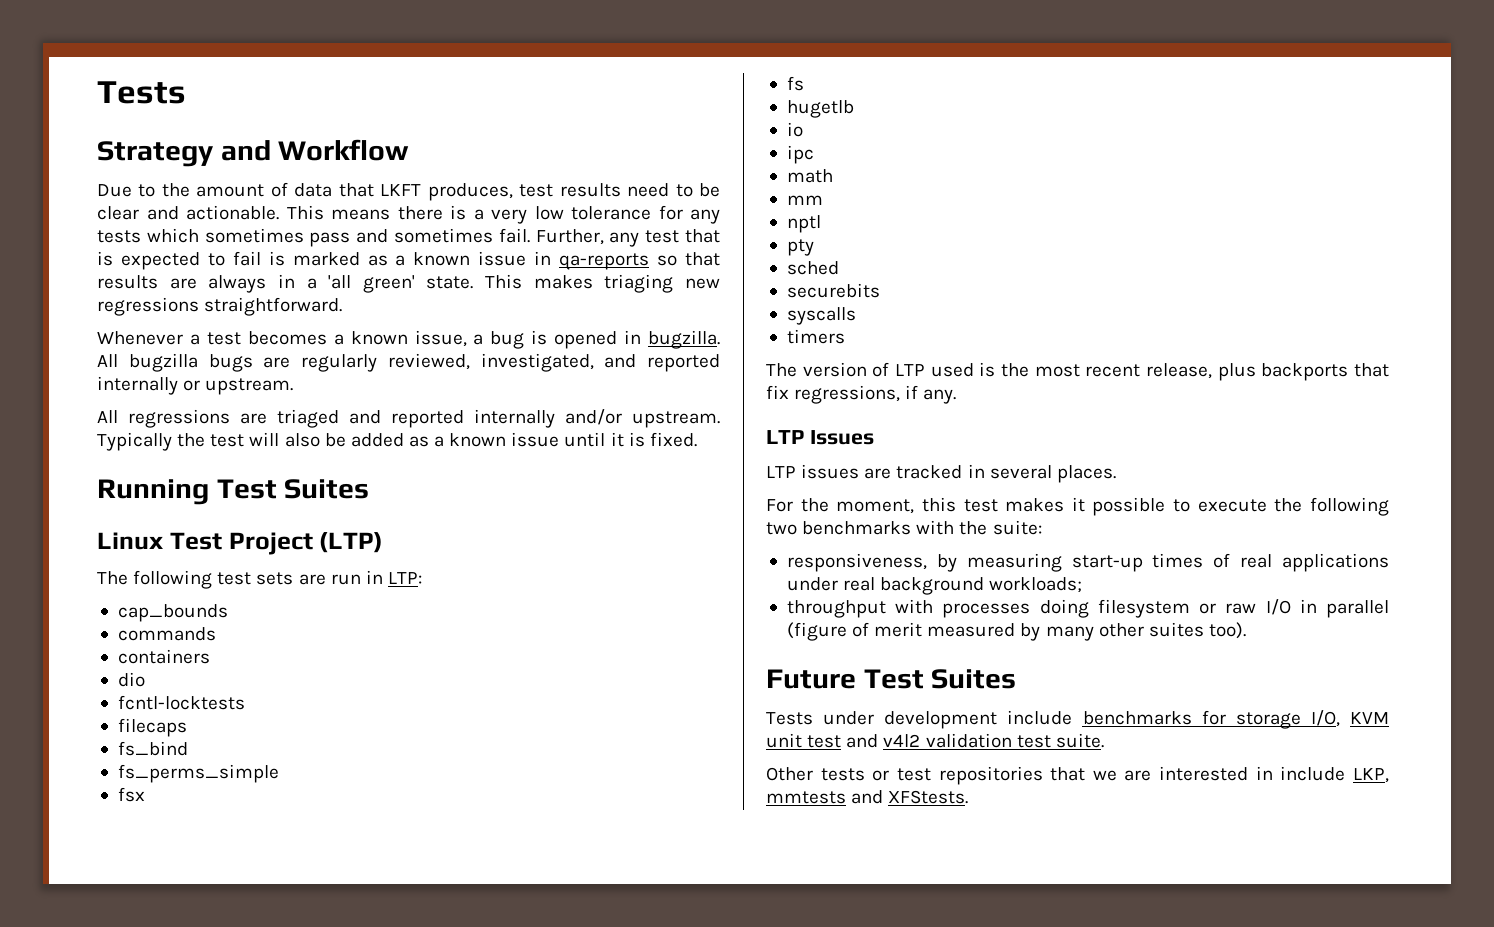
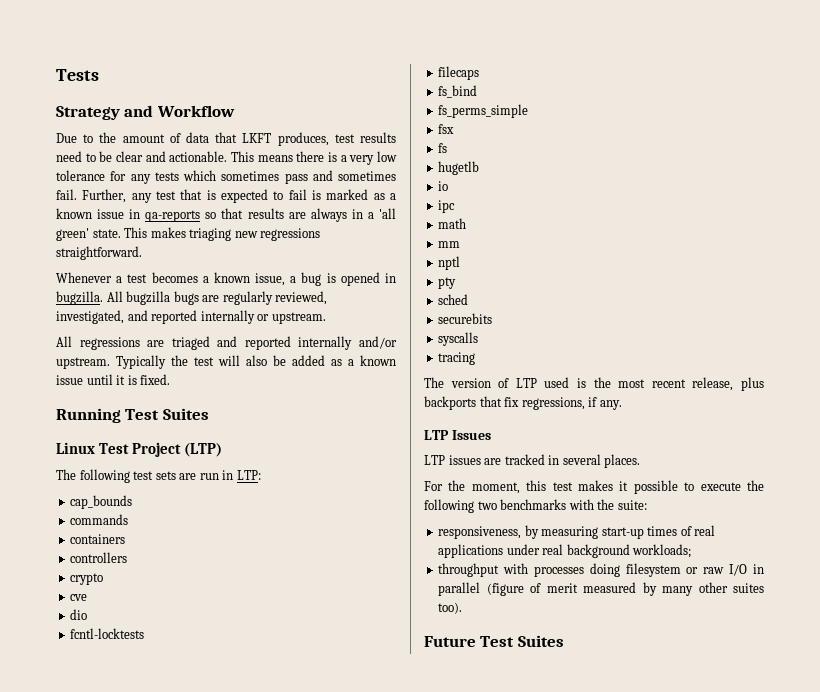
(210, 656) none -> [70,552,128,563] [70,573,104,585] [70,594,88,601] // controllers // crypto // cve
[786,329,845,344] timers -> [438,352,476,365] tracing
[766,710,1389,729] [766,733,1104,748] [766,766,1389,785] [766,790,969,804] // Tests under development include benchmarks for storage I/O, KVM unit test and v4l2 validation test suite. // Other tests or test repositories that we are interested in include LKP, mmtests and XFStests. -> (564, 641) none

